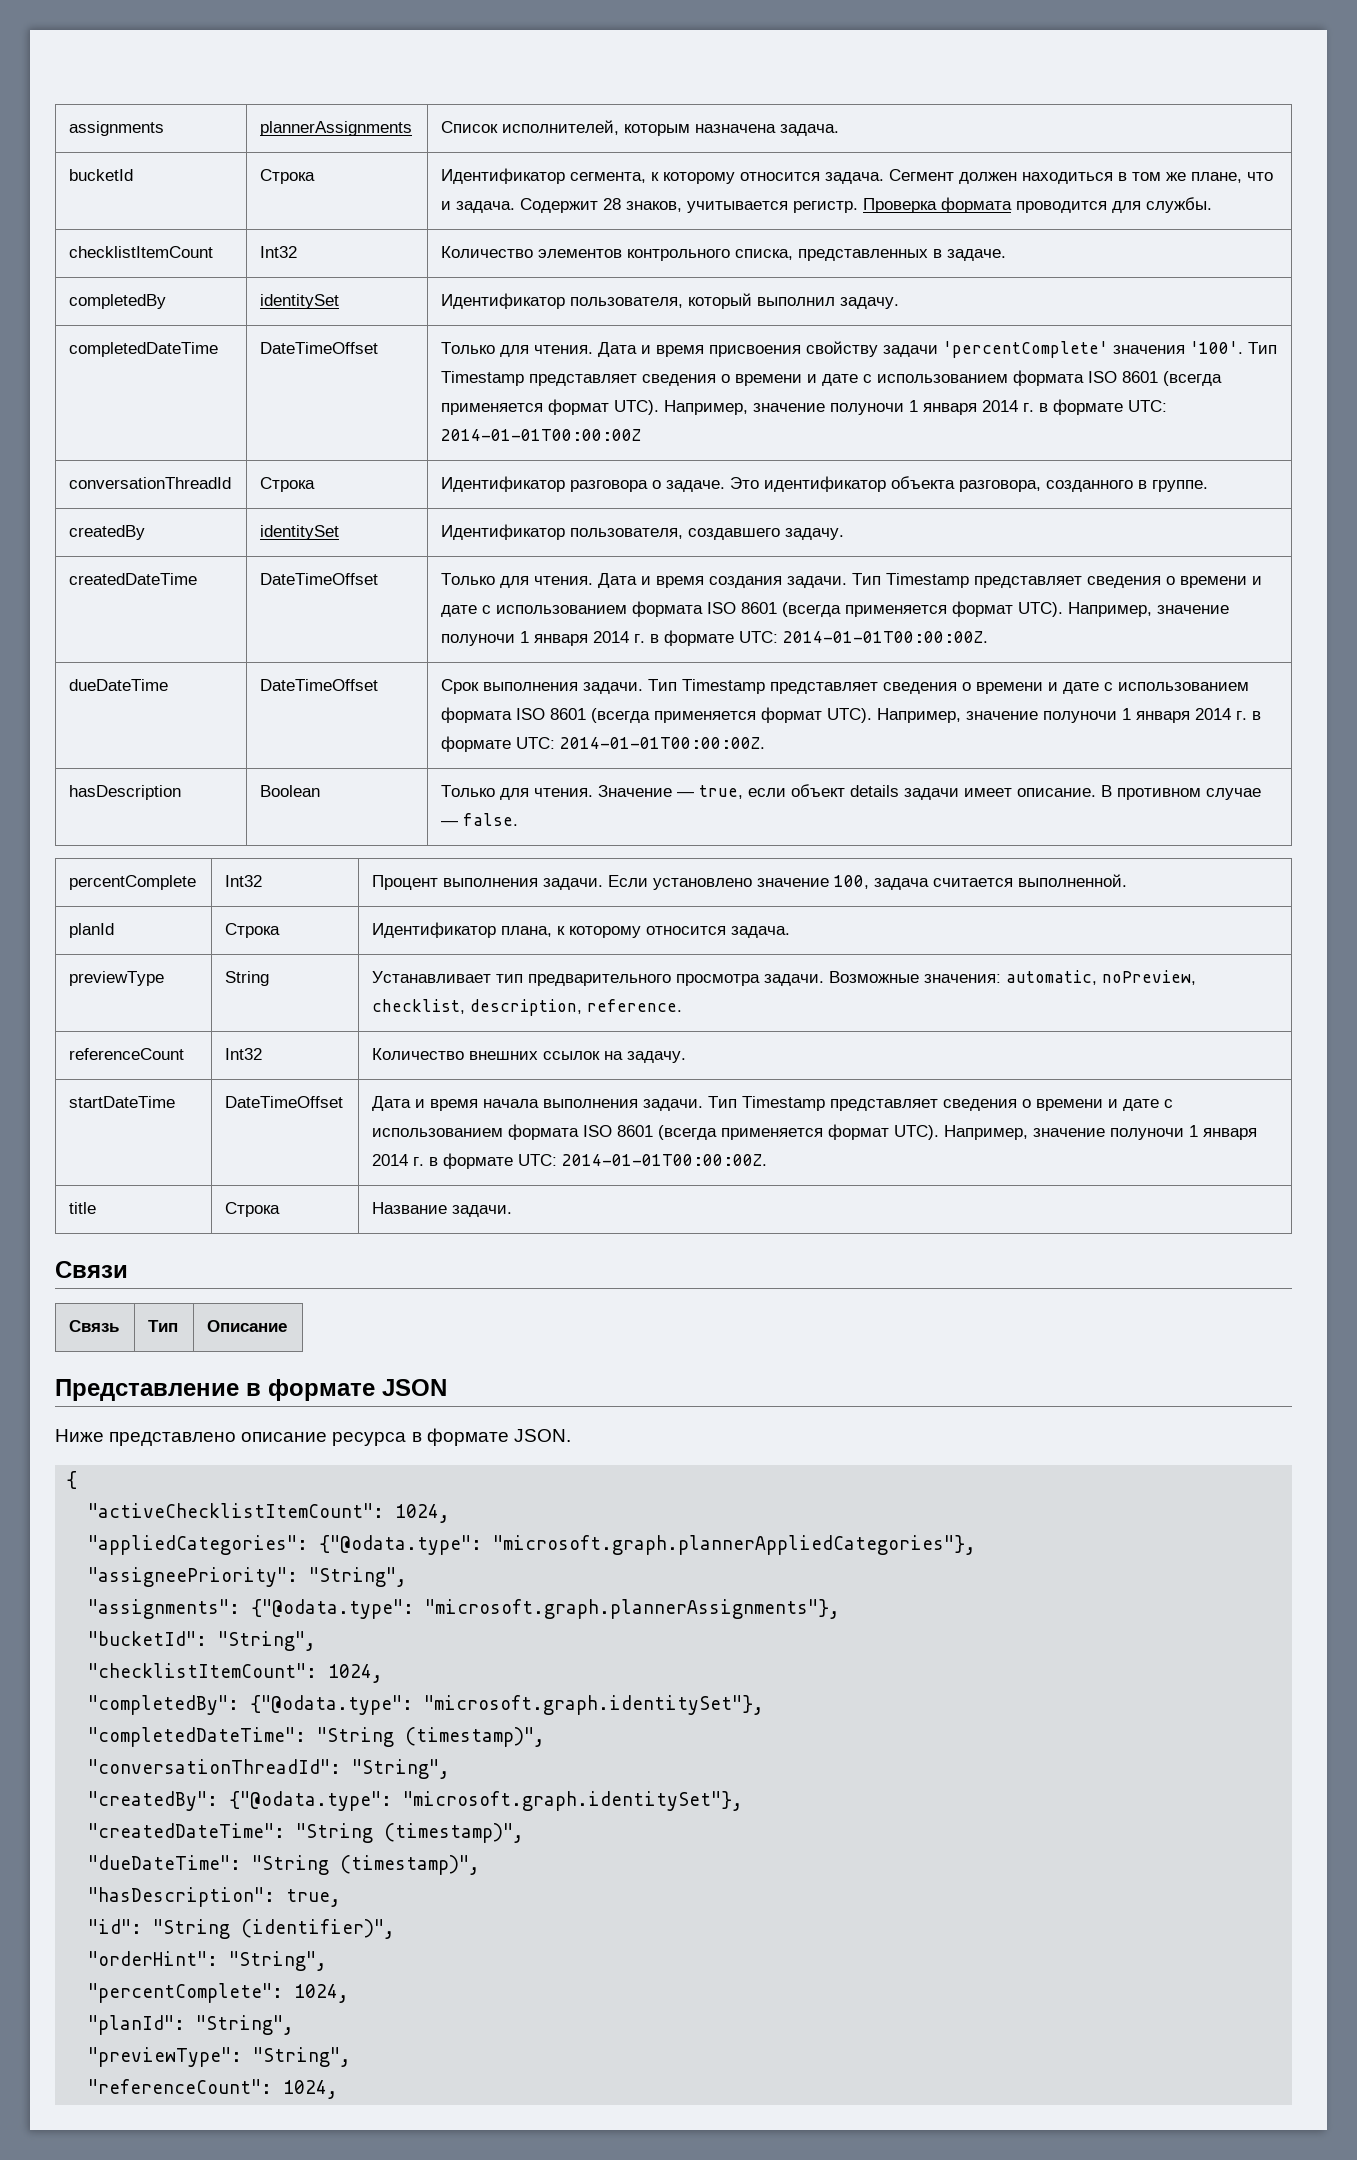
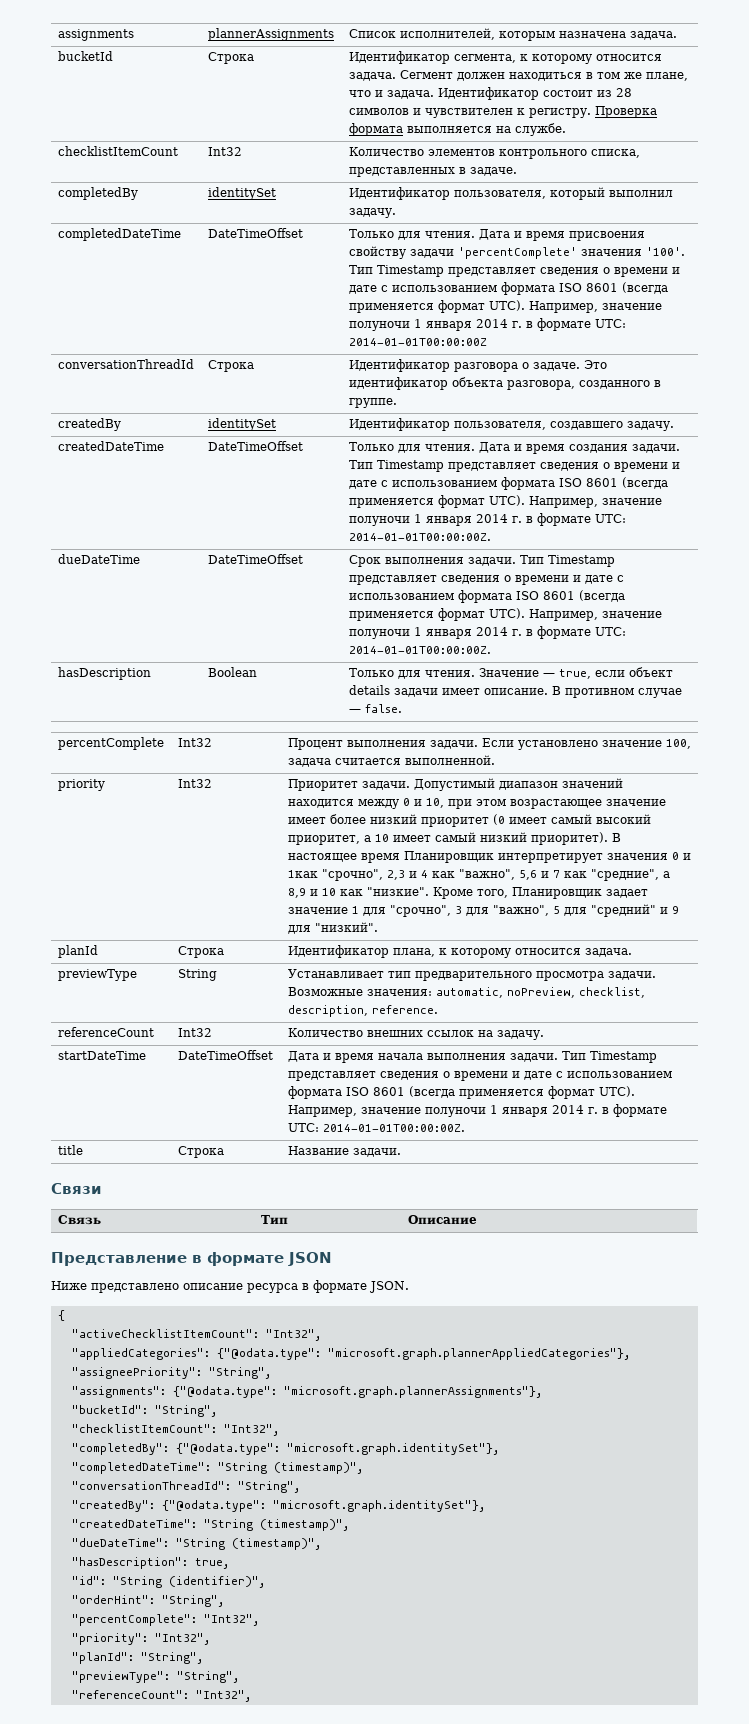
[520,197,1213,213] Содержит 28 знаков, учитывается регистр. Проверка формата проводится для службы. -> [437,87,632,100] [348,106,657,118] [348,123,566,136] Идентификатор состоит из 28 символов и чувствителен к регистру. Проверка формата выполняется на службе.
(1128, 880) none -> [57,779,105,791] [177,779,212,788] [287,778,623,791] [287,798,666,809] [287,814,651,827] [287,832,621,845] [287,851,691,863] [287,869,670,881] [287,887,648,899] [287,904,679,917] [287,922,378,934] // priority | Int32 | Приоритет задачи. Допустимый диапазон значений находится между 0 и 10, при этом возрастающее значение имеет более низкий приоритет (0 имеет самый высокий приоритет, а 10 имеет самый низкий приоритет). В настоящее время Планировщик интерпретирует значения 0 и 1как "срочно", 2,3 и 4 как "важно", 5,6 и 7 как "средние", а 8,9 и 10 как "низкие". Кроме того, Планировщик задает значение 1 для "срочно", 3 для "важно", 5 для "средний" и 9 для "низкий".
[395,1504,451,1523] 1024, -> [265,1329,321,1341] "Int32",
[328,1664,384,1683] 1024, -> [223,1424,279,1436] "Int32",
[294,1984,350,2003] 1024, -> [203,1614,259,1626] [71,1633,210,1645] "Int32", // "priority": "Int32",
[283,2080,339,2099] 1024, -> [195,1690,251,1702] "Int32",

